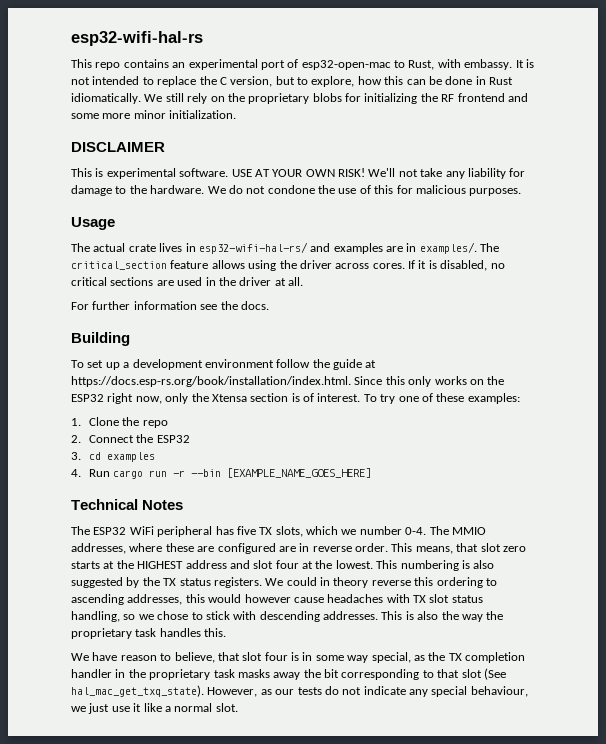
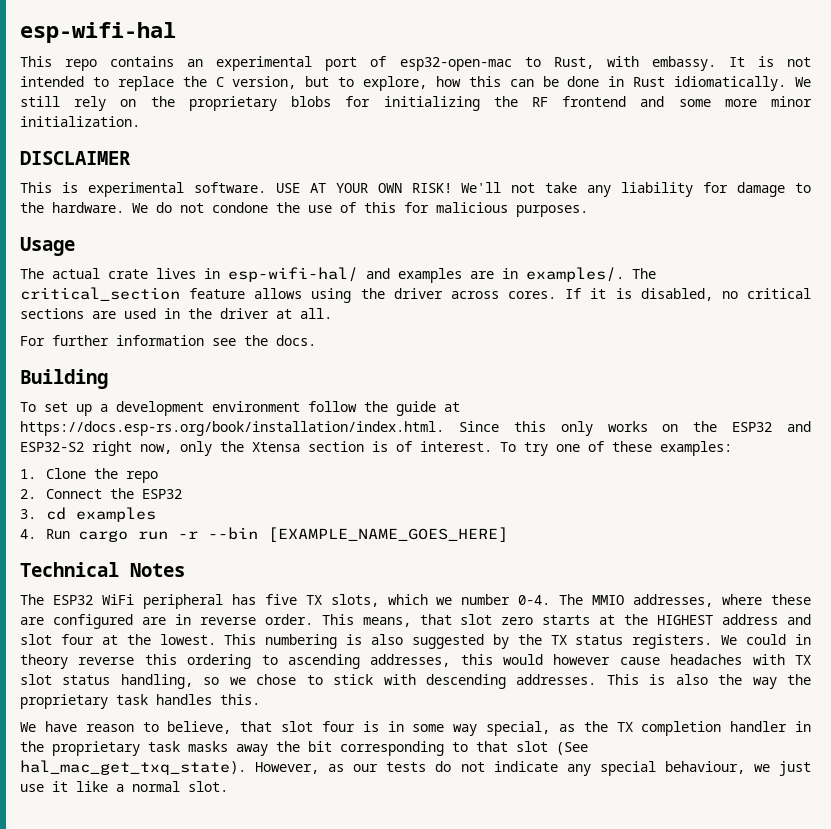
[71,31,203,46] esp32-wifi-hal-rs -> [20,22,176,43] esp-wifi-hal
[198,242,308,254] esp32-wifi-hal-rs/ -> [228,267,358,282] esp-wifi-hal/
(104, 398) none -> [787,421,811,432] [20,442,84,452] and ESP32-S2

